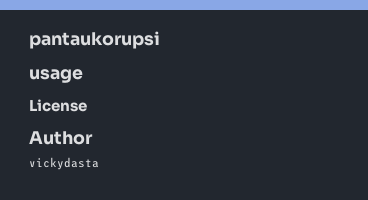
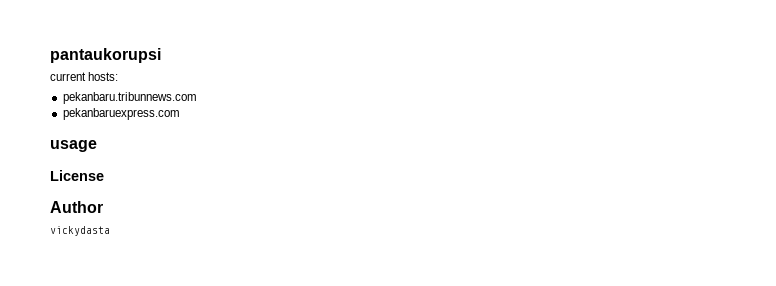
(160, 40) none -> [50,72,119,81] [62,92,197,104] [62,108,180,120] // current hosts: // pekanbaru.tribunnews.com // pekanbaruexpress.com

